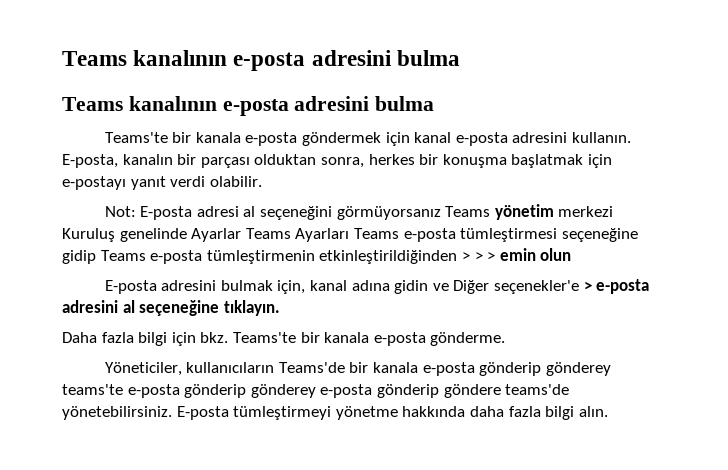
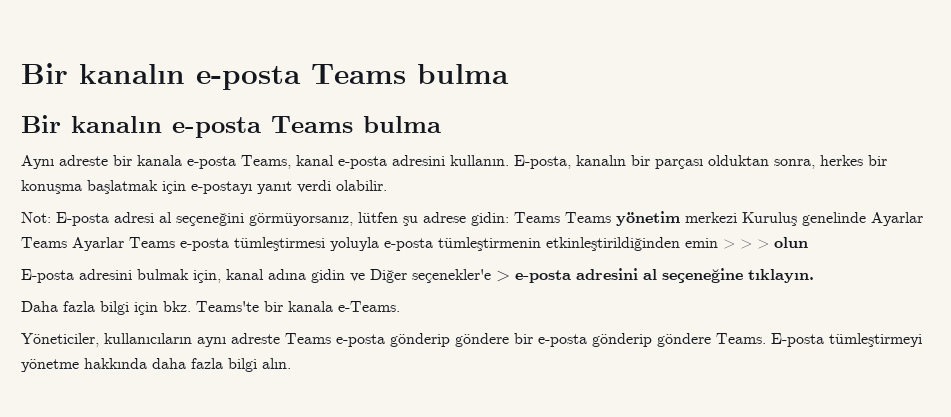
[62,50,460,71] [62,96,435,116] [104,132,410,146] Teams kanalının e-posta adresini bulma // Teams kanalının e-posta adresini bulma // Teams'te bir kanala e-posta göndermek için -> [21,63,509,90] [21,115,441,138] [21,155,291,169] Bir kanalın e-posta Teams bulma // Bir kanalın e-posta Teams bulma // Aynı adreste bir kanala e-posta Teams,
[336,206,441,220] görmüyorsanız -> [249,212,560,226] görmüyorsanız, lütfen şu adrese gidin: Teams
[295,228,350,242] Ayarları -> [72,237,124,251] Ayarlar
[561,228,638,242] [62,250,146,264] seçeneğine gidip Teams -> [330,237,379,251] yoluyla
(458, 257) none -> [685,238,718,248] emin
[499,248,536,261] emin -> (769, 244) none
[373,332,506,346] e-posta gönderme. -> [338,301,400,312] e-Teams.
[278,362,611,376] [62,384,570,398] [62,406,172,420] Teams'de bir kanala e-posta gönderip gönderey teams'te e-posta gönderip gönderey e-posta gönderip göndere teams'de yönetebilirsiniz. -> [197,333,766,347] aynı adreste Teams e-posta gönderip göndere bir e-posta gönderip göndere Teams.

